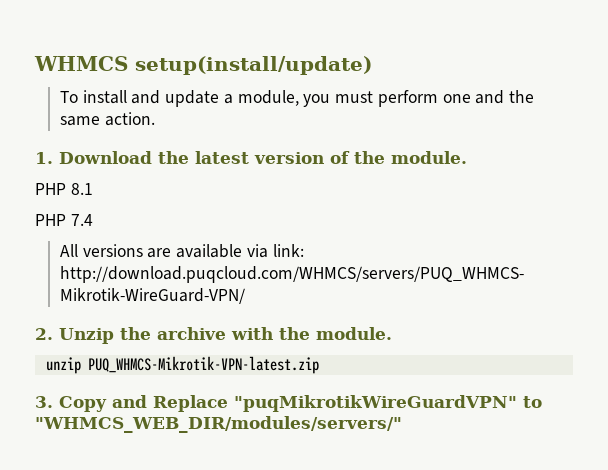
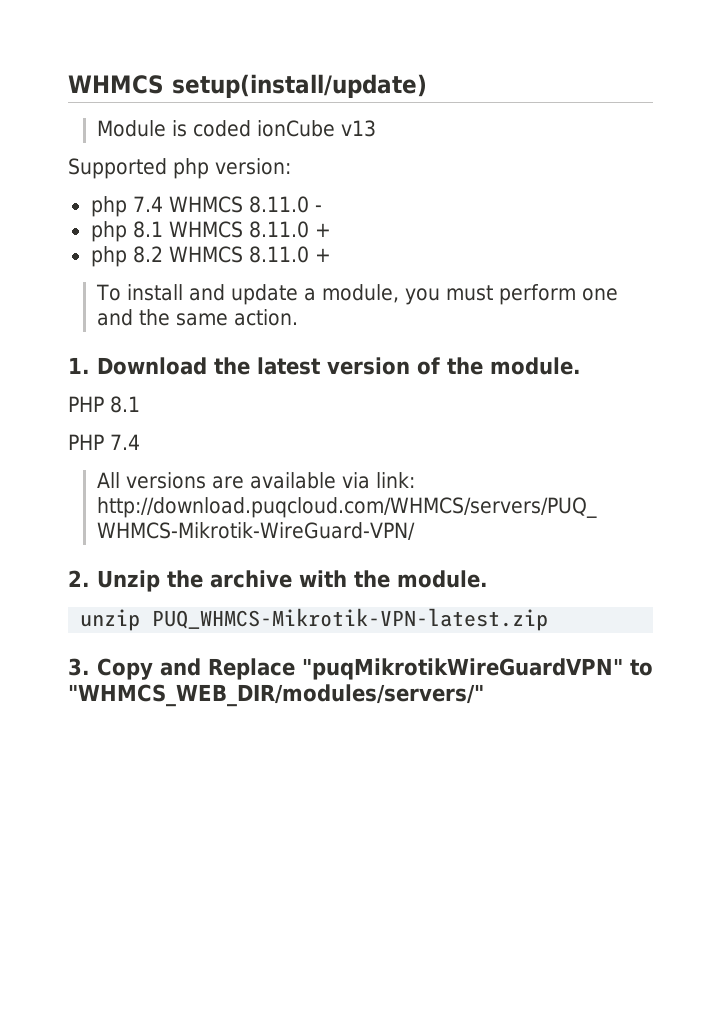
(372, 65) none -> [97,120,377,137] [68,158,291,179] [90,196,322,217] [90,221,331,242] [90,246,331,267] // Module is coded ionCube v13 // Supported php version: // php 7.4 WHMCS 8.11.0 - // php 8.1 WHMCS 8.11.0 + // php 8.2 WHMCS 8.11.0 +

